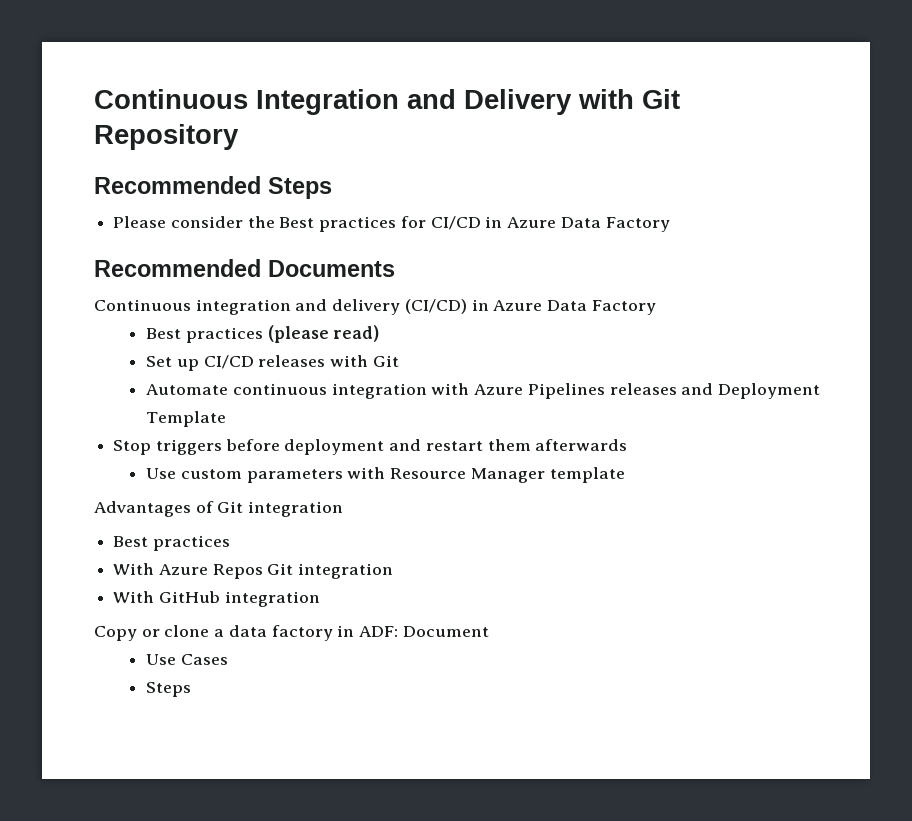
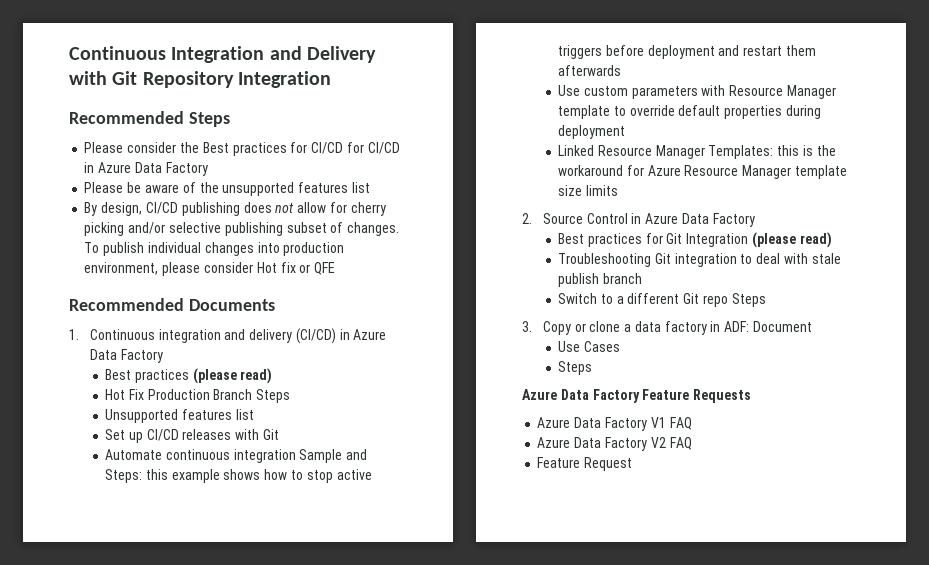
(239, 137) none -> [237,71,331,88] Integration
[485,216,670,232] in Azure Data Factory -> [346,142,400,154] [84,162,208,176] [84,182,370,196] [84,202,386,216] [84,222,400,236] [84,242,345,256] [84,262,336,276] for CI/CD in Azure Data Factory // Please be aware of the unsupported features list // By design, CI/CD publishing does not allow for cherry picking and/or selective publishing subset of changes. To publish individual changes into production environment, please consider Hot fix or QFE
(395, 268) none -> [69,329,79,340] 1.
(380, 333) none -> [105,389,291,403] [105,409,254,423] // Hot Fix Production Branch Steps // Unsupported features list
[431,383,820,399] [146,411,227,427] [113,440,152,455] with Azure Pipelines releases and Deployment Template // Stop -> [299,449,368,463] [105,469,372,483] Sample and Steps: this example shows how to stop active
[94,501,344,517] [113,535,230,551] [113,563,394,579] [113,591,320,607] // Advantages of Git integration // Best practices // With Azure Repos Git integration // With GitHub integration // -> [613,105,822,119] [558,125,626,139] [558,145,836,159] [558,165,848,179] [558,185,618,196] [522,213,755,227] [558,232,832,248] [558,253,841,267] [558,273,642,287] [558,293,766,307] [522,321,532,332] to override default properties during deployment // Linked Resource Manager Templates: this is the workaround for Azure Resource Manager template size limits // 2. Source Control in Azure Data Factory // Best practices for Git Integration (please read) // Troubleshooting Git integration to deal with stale publish branch // Switch to a different Git repo Steps // 3.
(192, 689) none -> [522,389,752,403] [537,417,692,431] [537,437,692,451] [537,457,633,471] // Azure Data Factory Feature Requests // Azure Data Factory V1 FAQ // Azure Data Factory V2 FAQ // Feature Request

